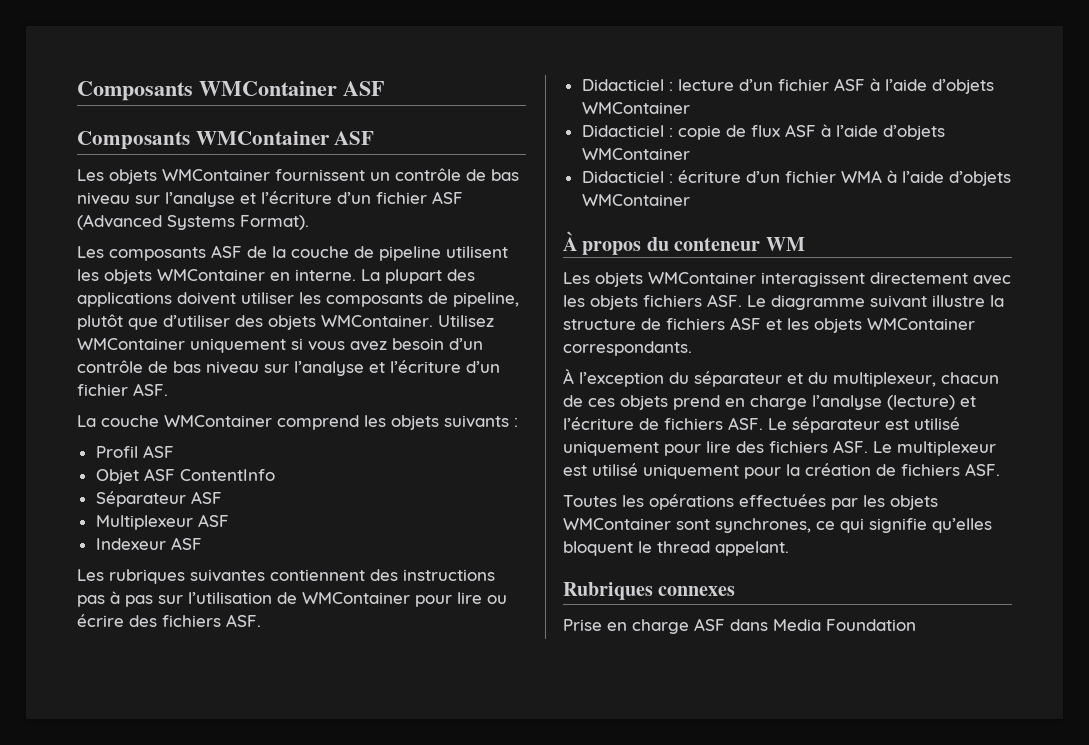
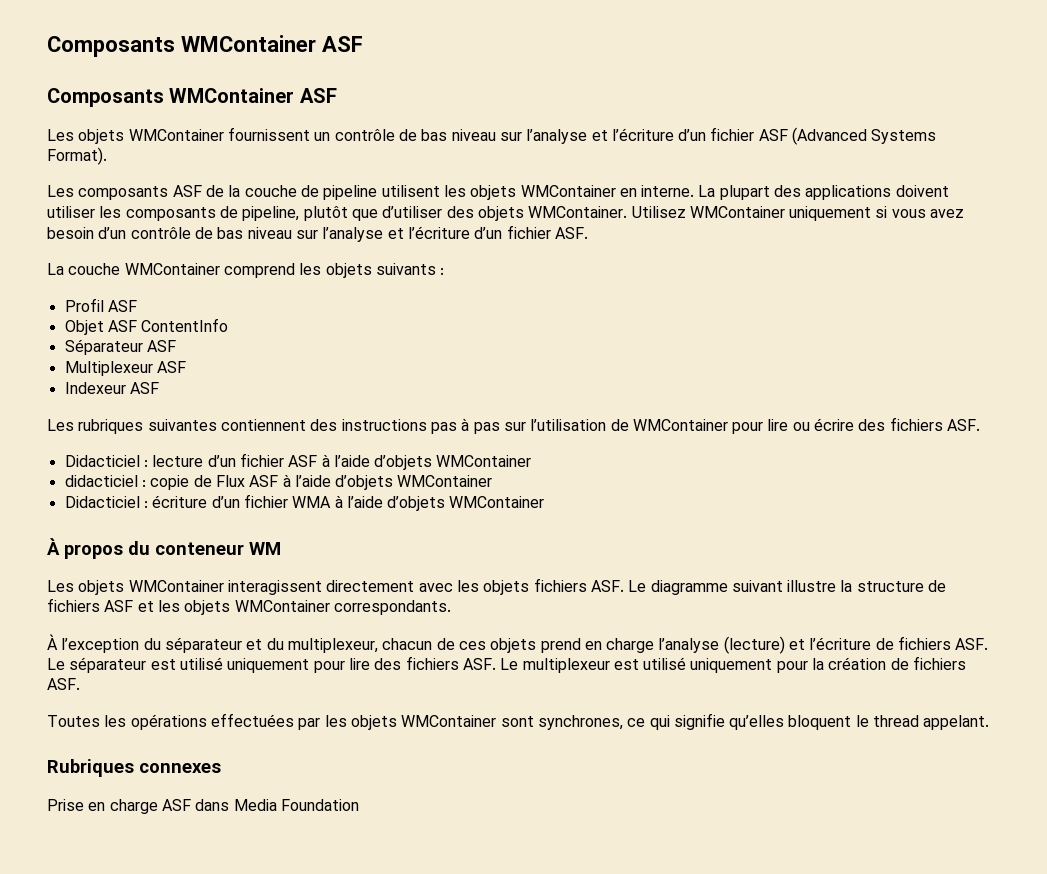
[581,125,664,137] Didacticiel -> [64,475,138,487] didacticiel
[750,125,780,137] flux -> [215,475,245,487] Flux

